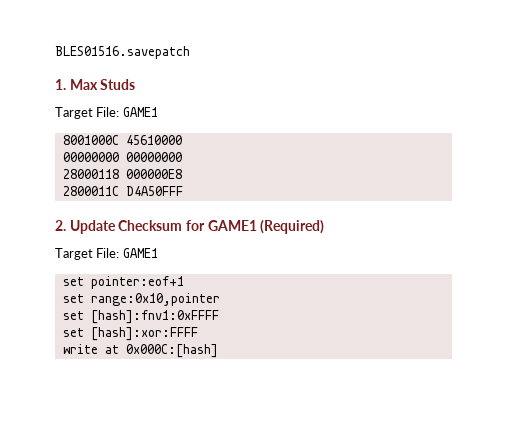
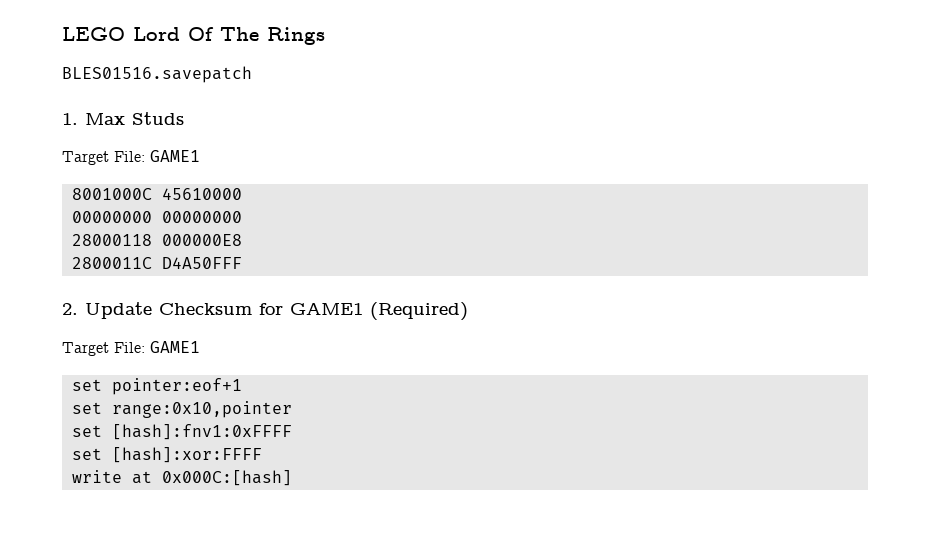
(55, 52) none -> [62,27,325,45] LEGO Lord Of The Rings //

